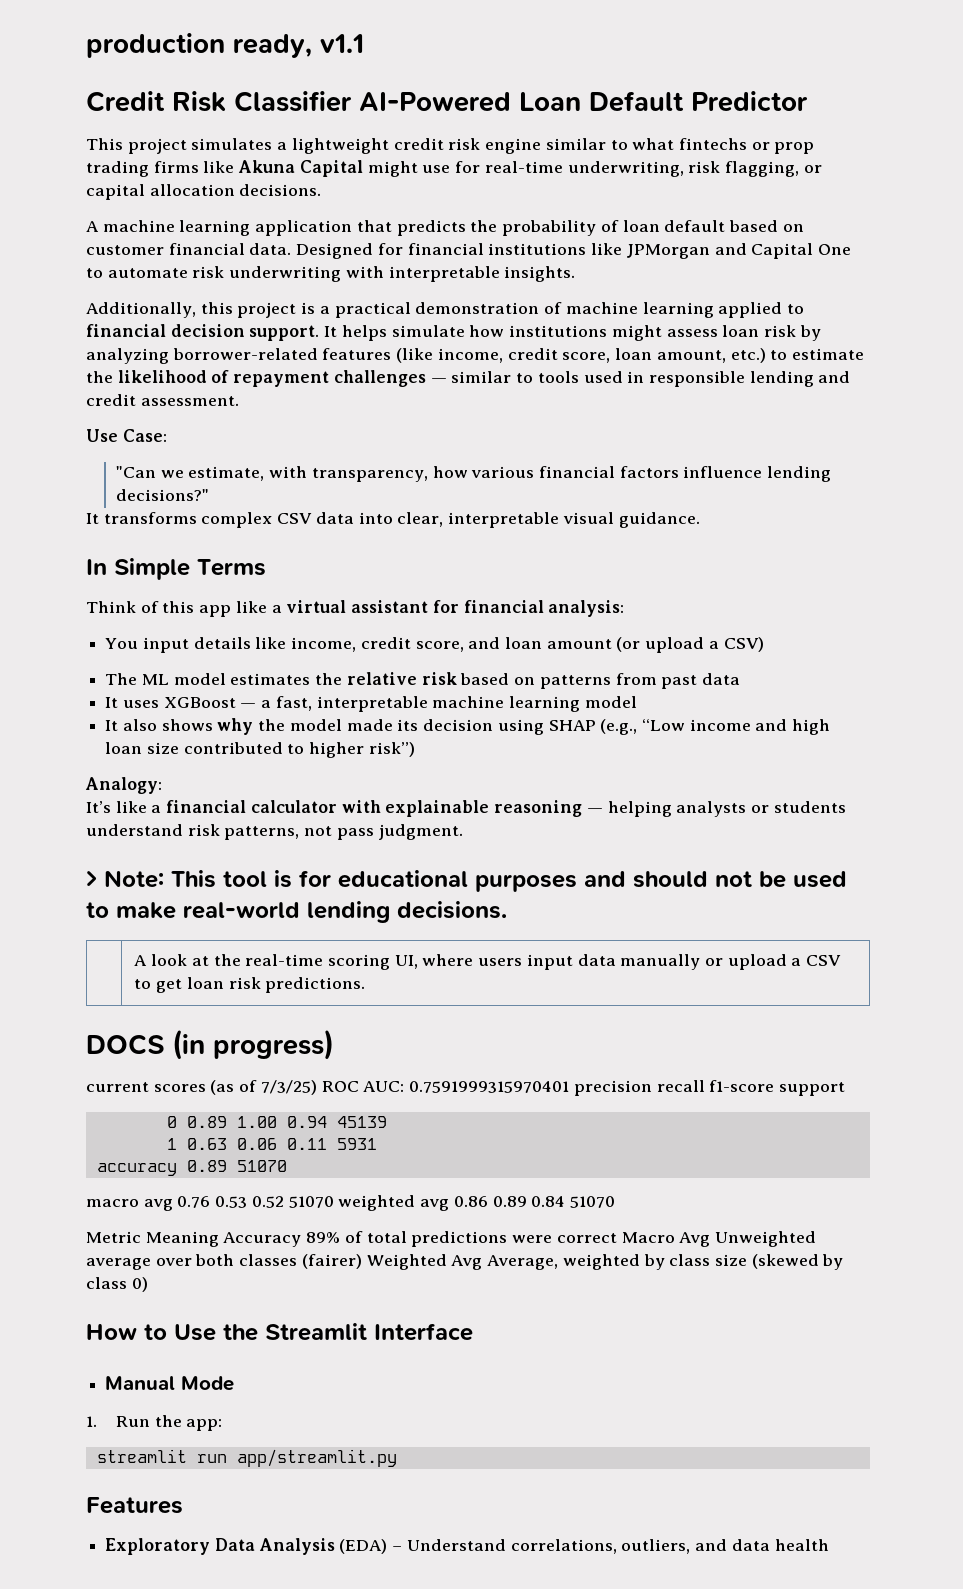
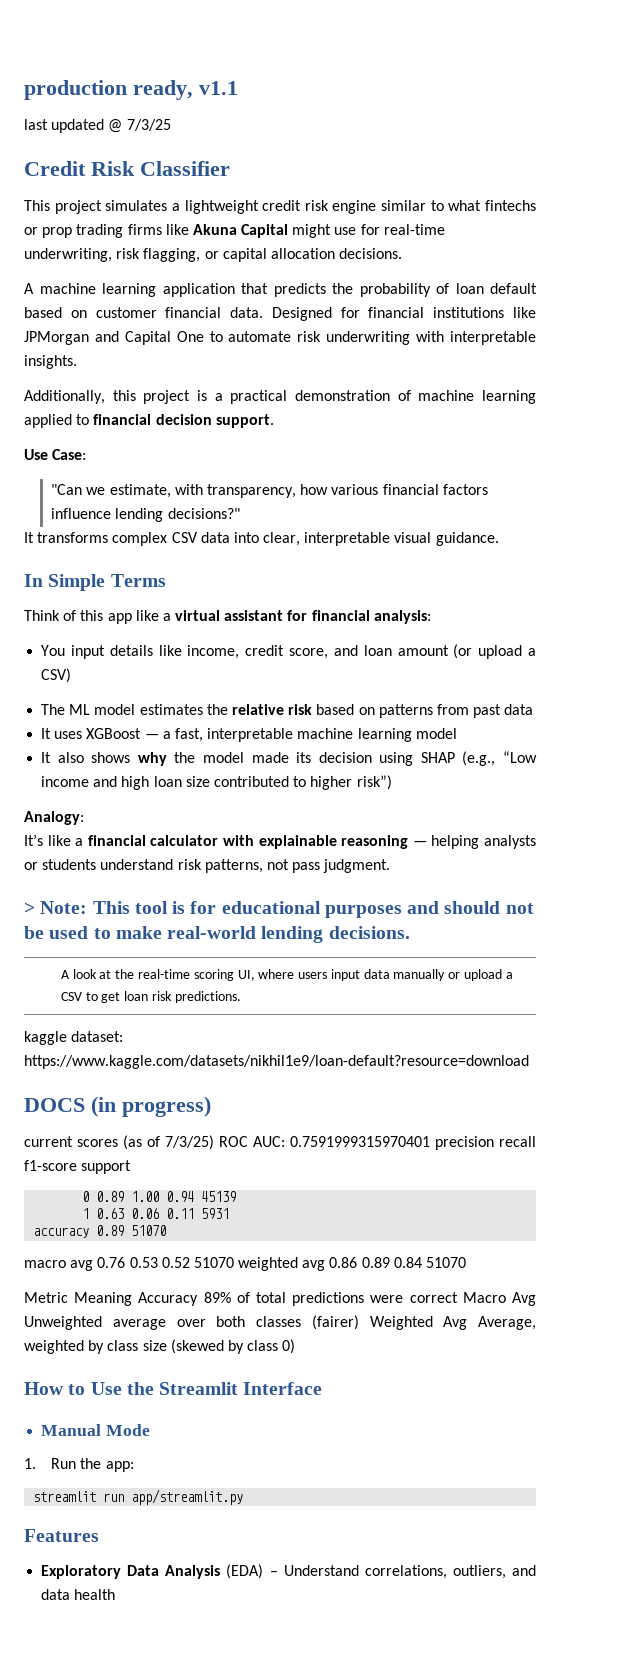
(364, 43) none -> [24,119,171,133] // last updated @ 7/3/25
[359,91,808,112] AI-Powered Loan Default Predictor -> (230, 168) none
[324,325,821,341] [86,348,864,364] [86,370,851,387] [86,394,239,406] It helps simulate how institutions might assess loan risk by analyzing borrower-related features (like income, credit score, loan amount, etc.) to estimate the likelihood of repayment challenges — similar to tools used in responsible lending and credit assessment. -> (274, 421) none
(366, 985) none -> [24,1031,124,1045] [24,1055,529,1069] // kaggle dataset: https://www.kaggle.com/datasets/nikhil1e9/loan-default?resource=download

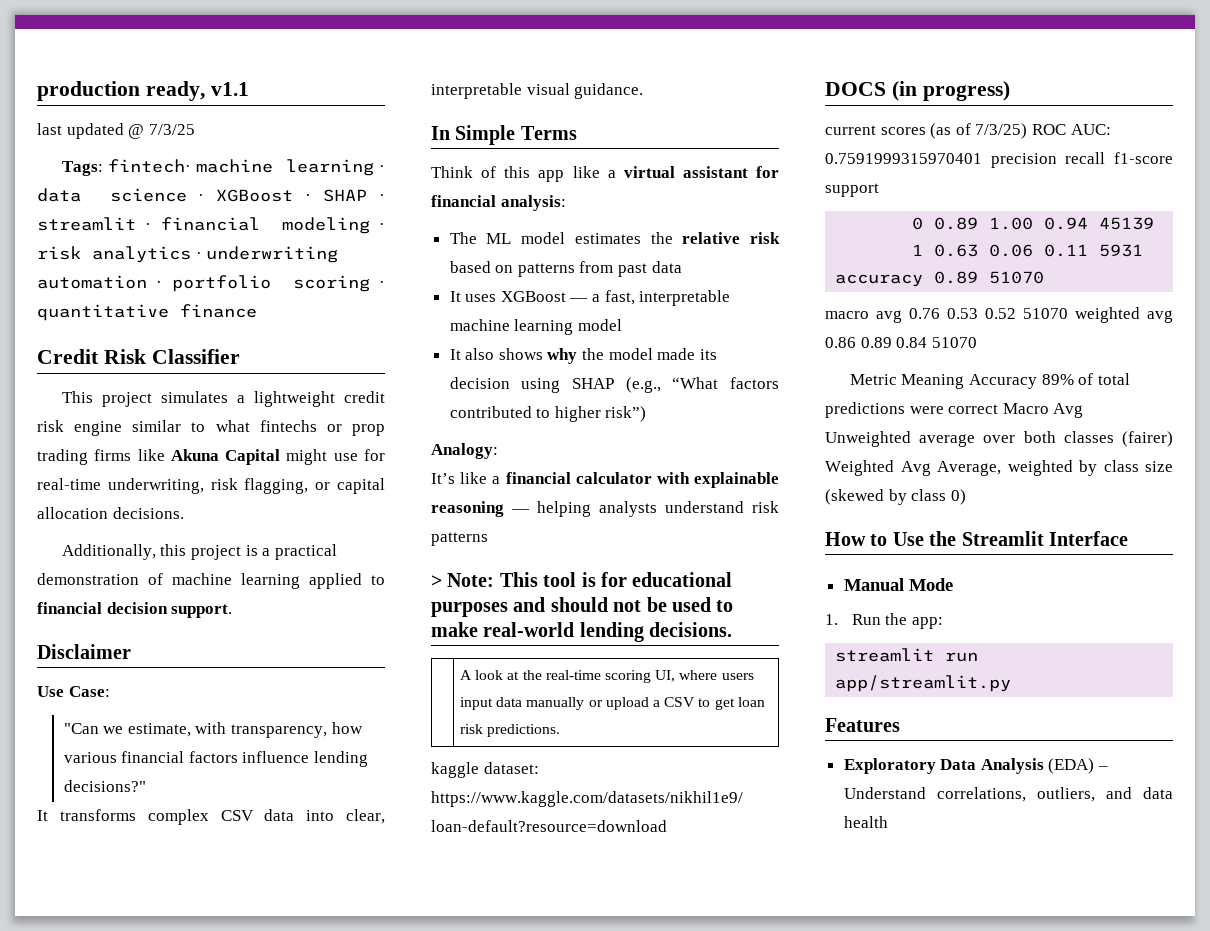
(171, 125) none -> [61,159,386,176] [37,188,385,202] [37,217,386,234] [37,246,339,263] [37,275,386,292] [37,304,257,321] // Tags: fintech· machine learning · data science · XGBoost · SHAP · streamlit · financial modeling · risk analytics · underwriting automation · portfolio scoring · quantitative finance
[24,283,537,297] [24,307,536,321] [24,331,537,345] [24,355,77,369] // A machine learning application that predicts the probability of loan default based on customer financial data. Designed for financial institutions like JPMorgan and Capital One to automate risk underwriting with interpretable insights. -> (184, 513) none
(274, 421) none -> [37,644,131,659] // Disclaimer
[41,644,536,659] [41,668,72,683] // You input details like income, credit score, and loan amount (or upload a CSV) -> (566, 203) none
[502,751,537,763] [41,776,210,790] “Low income and high loan size -> [672,377,779,389] “What factors
[24,859,391,873] or students understand risk patterns, not pass judgment. -> [665,501,779,513] [431,532,488,546] understand risk patterns

